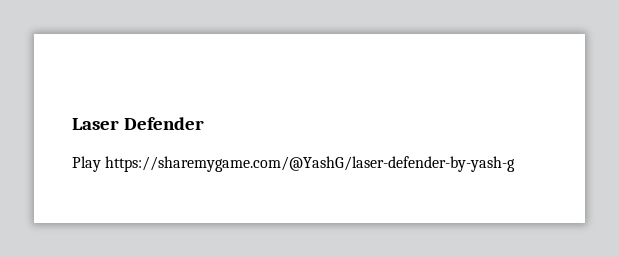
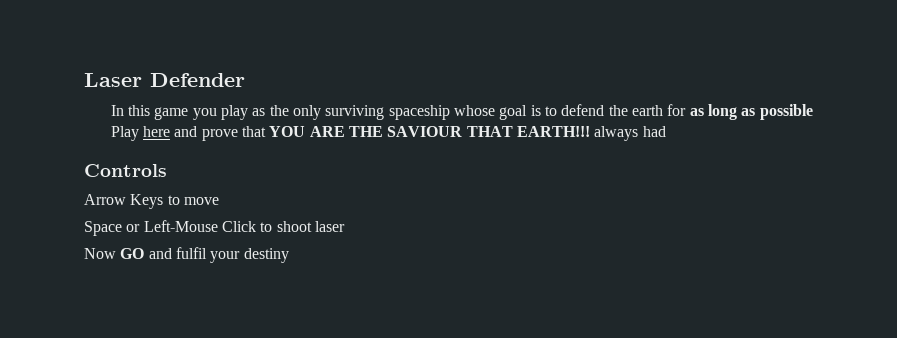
[72,156,516,172] Play https://sharemygame.com/@YashG/laser-defender-by-yash-g -> [110,104,813,120] [110,126,666,141] [84,164,167,177] [84,194,219,209] [84,220,345,236] [84,247,289,263] In this game you play as the only surviving spaceship whose goal is to defend the earth for as long as possible // Play here and prove that YOU ARE THE SAVIOUR THAT EARTH!!! always had // Controls // Arrow Keys to move // Space or Left-Mouse Click to shoot laser // Now GO and fulfil your destiny

